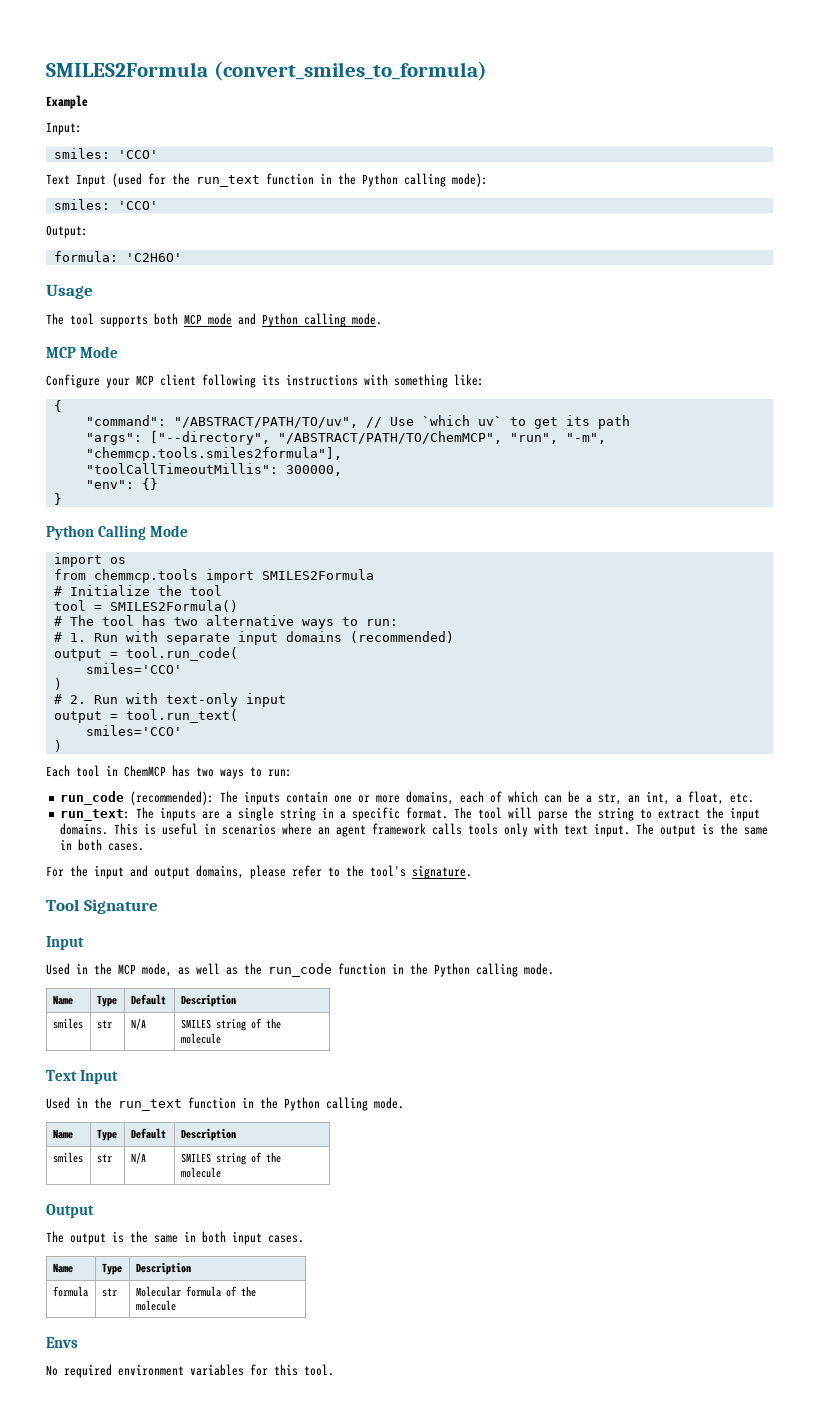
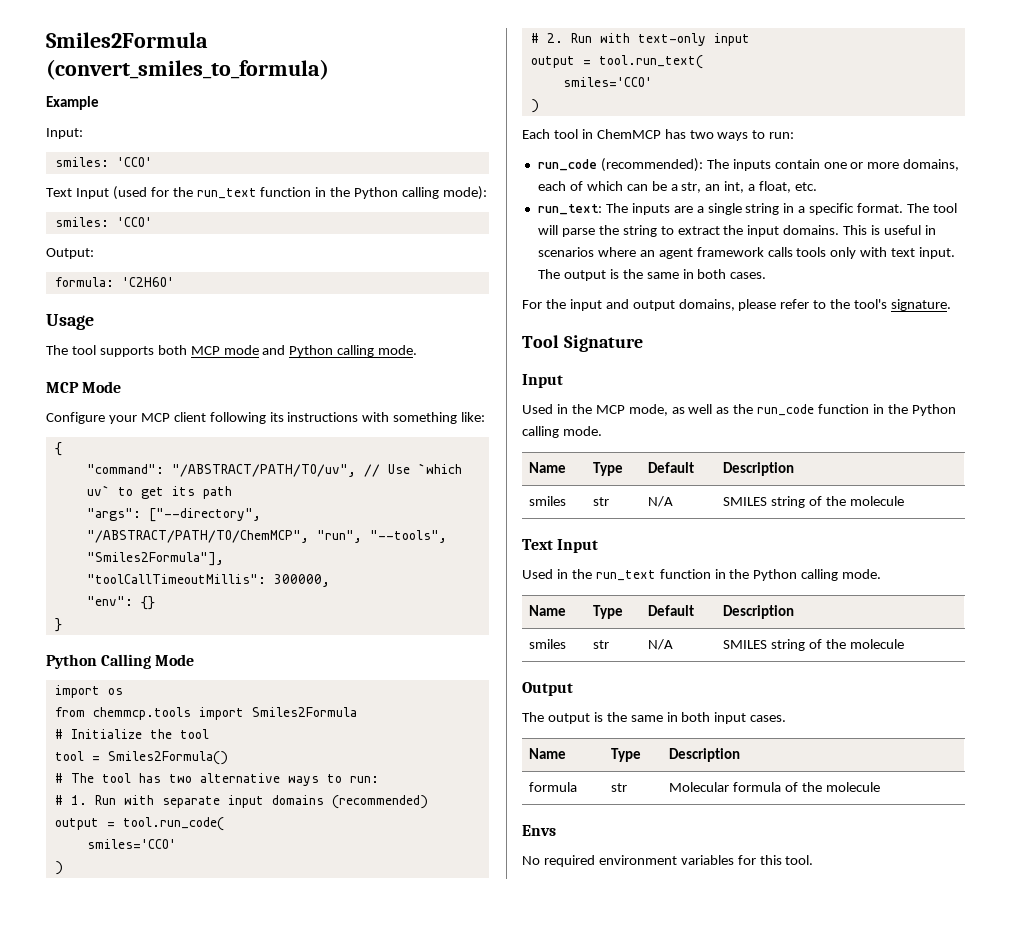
[46,62,208,77] SMILES2Formula -> [46,32,208,48] Smiles2Formula
[565,433,606,444] [85,447,342,461] "-m", "chemmcp.tools.smiles2formula"], -> [369,530,447,543] [86,552,224,566] "--tools", "Smiles2Formula"],
[261,569,374,580] SMILES2Formula -> [251,707,357,717] Smiles2Formula
[109,600,238,612] SMILES2Formula() -> [107,751,228,765] Smiles2Formula()

